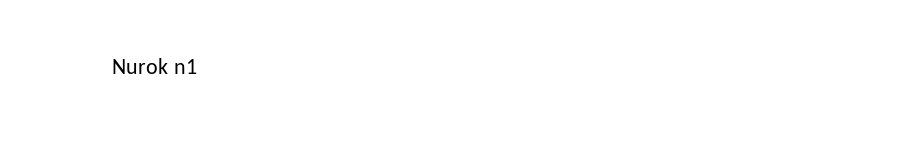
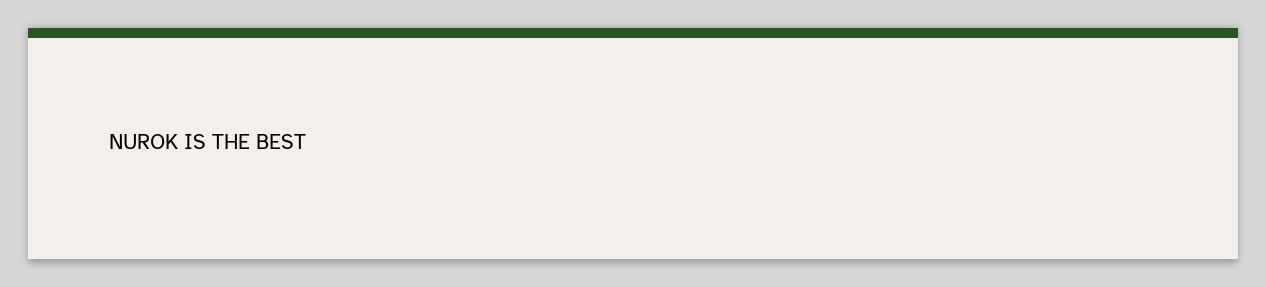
[112,58,197,74] Nurok n1 -> [109,134,306,149] NUROK IS THE BEST

